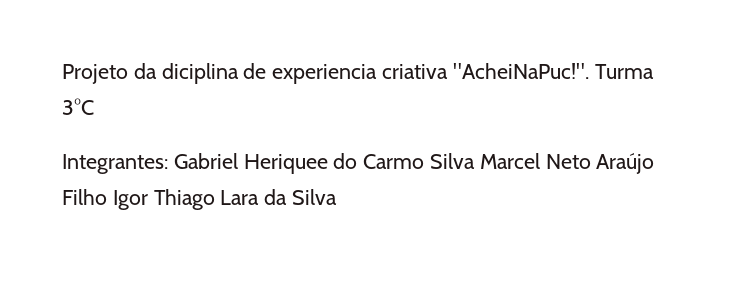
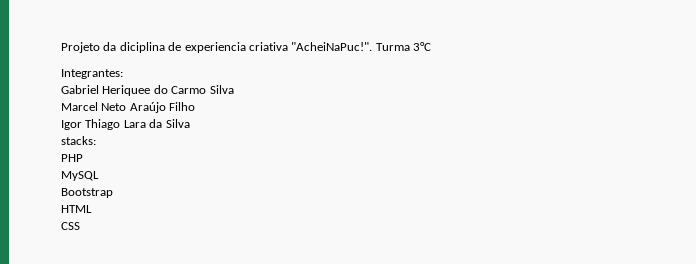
(168, 164) none -> (123, 74) //
(476, 161) none -> (234, 89) //
(107, 197) none -> (196, 106) //
(338, 197) none -> [61,136,96,145] [61,154,83,162] [61,171,99,181] [61,188,113,198] [61,205,92,213] [61,222,80,230] // stacks: // PHP // MySQL // Bootstrap // HTML // CSS

